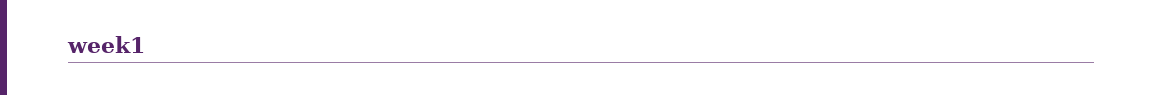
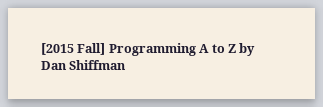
[67,36,145,53] week1 -> [41,43,256,56] [41,60,127,70] [2015 Fall] Programming A to Z by Dan Shiffman

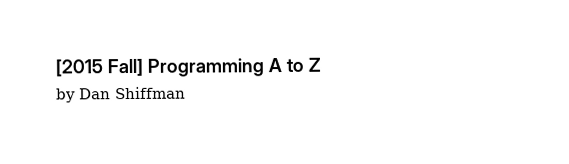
(236, 48) none -> (321, 64) //

